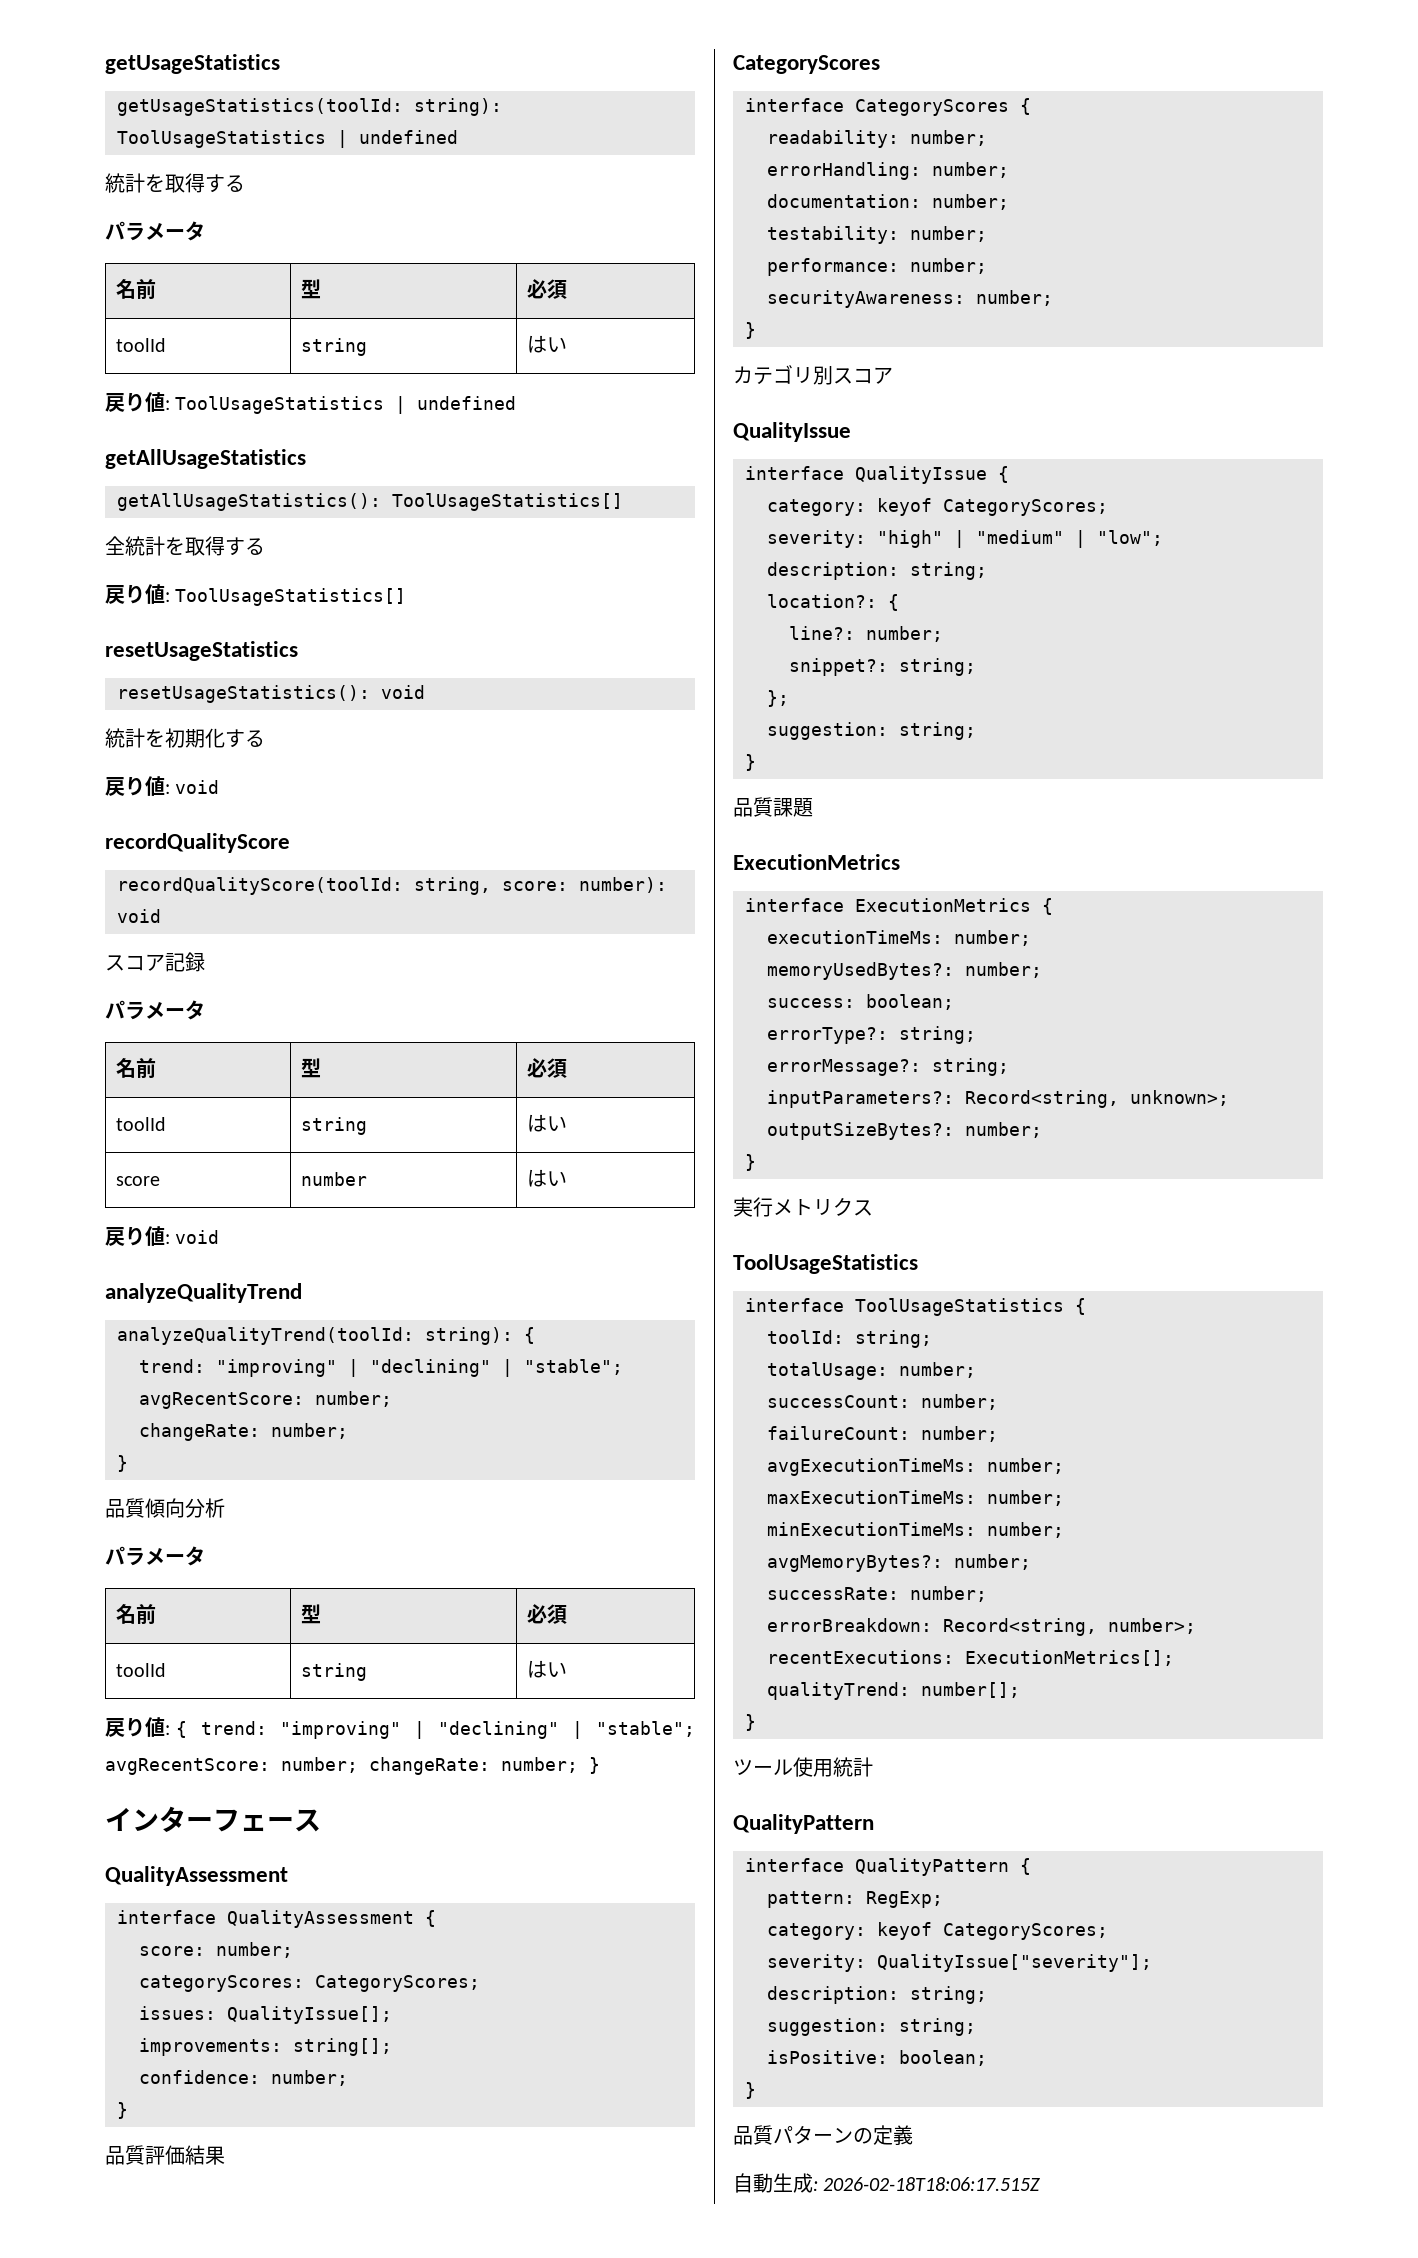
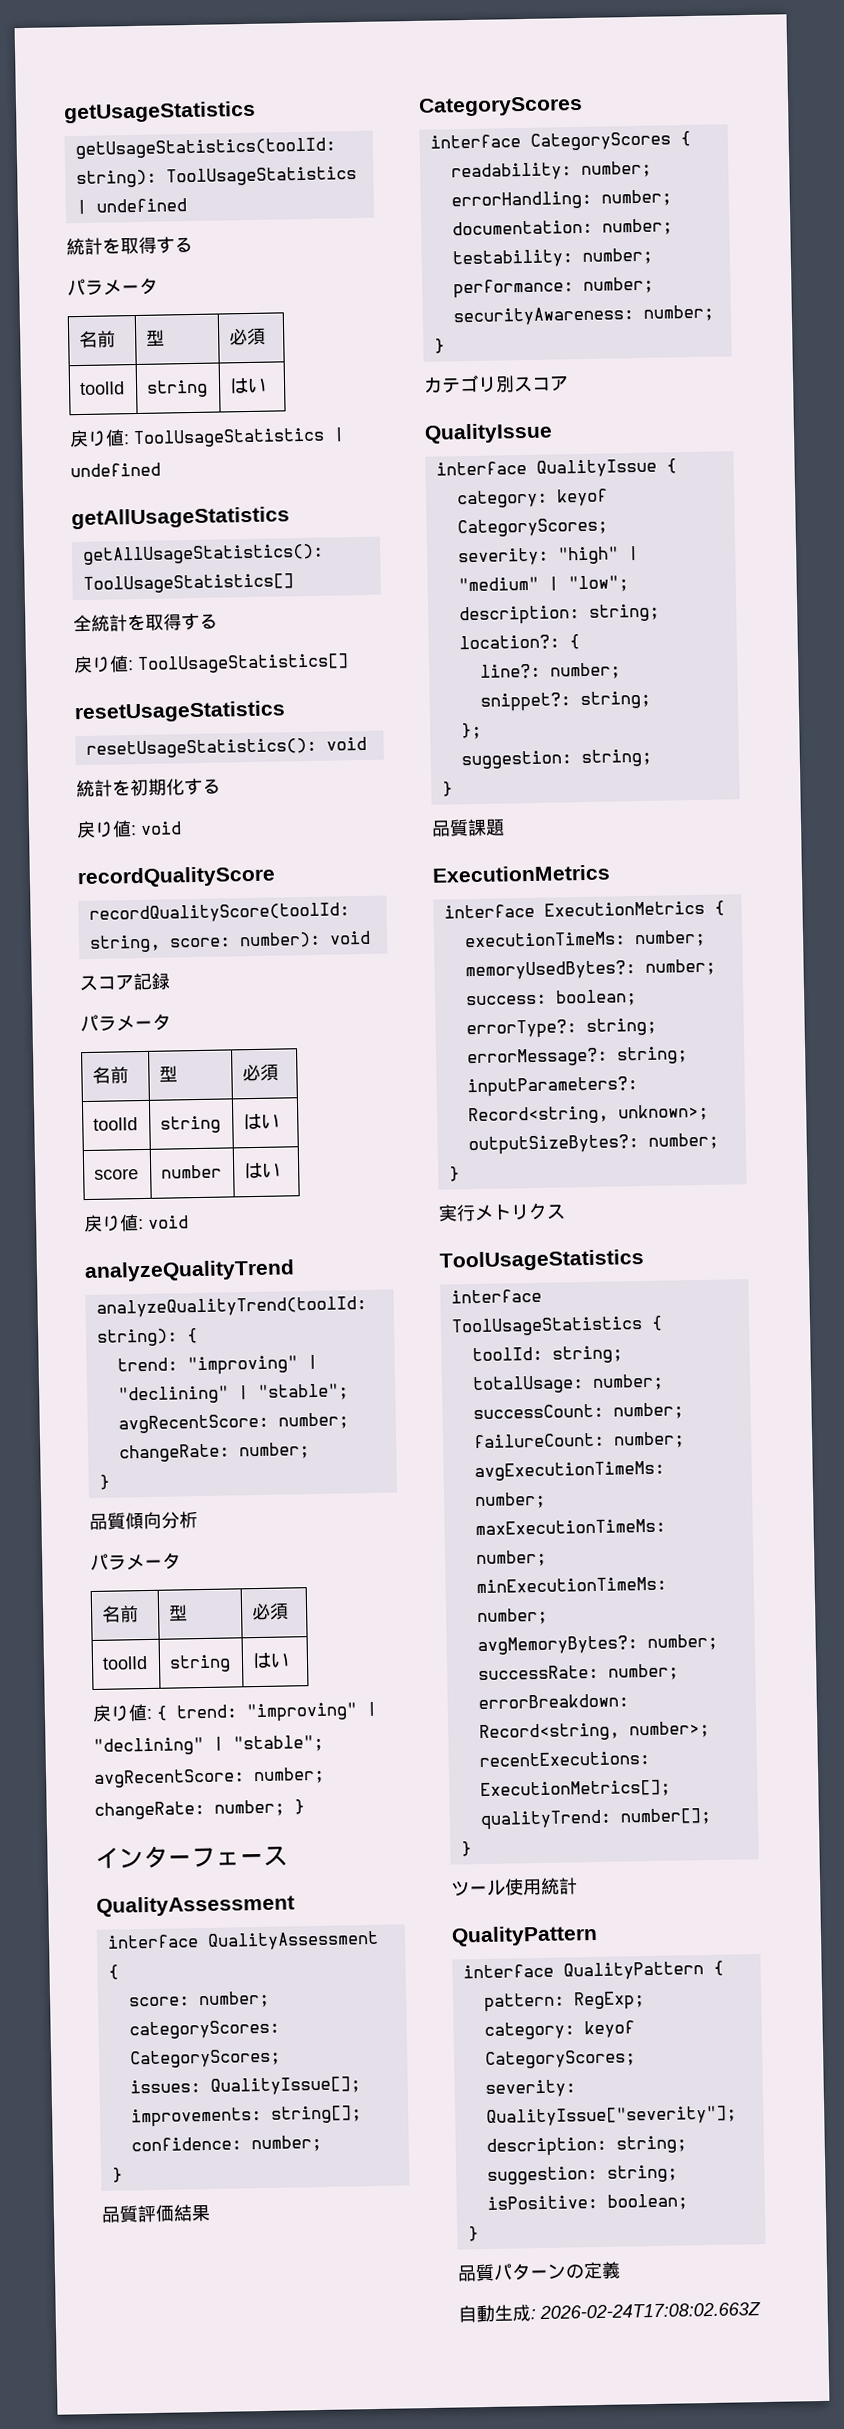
[823,2177,1041,2191] 2026-02-18T18:06:17.515Z -> [539,2302,761,2320] 2026-02-24T17:08:02.663Z

